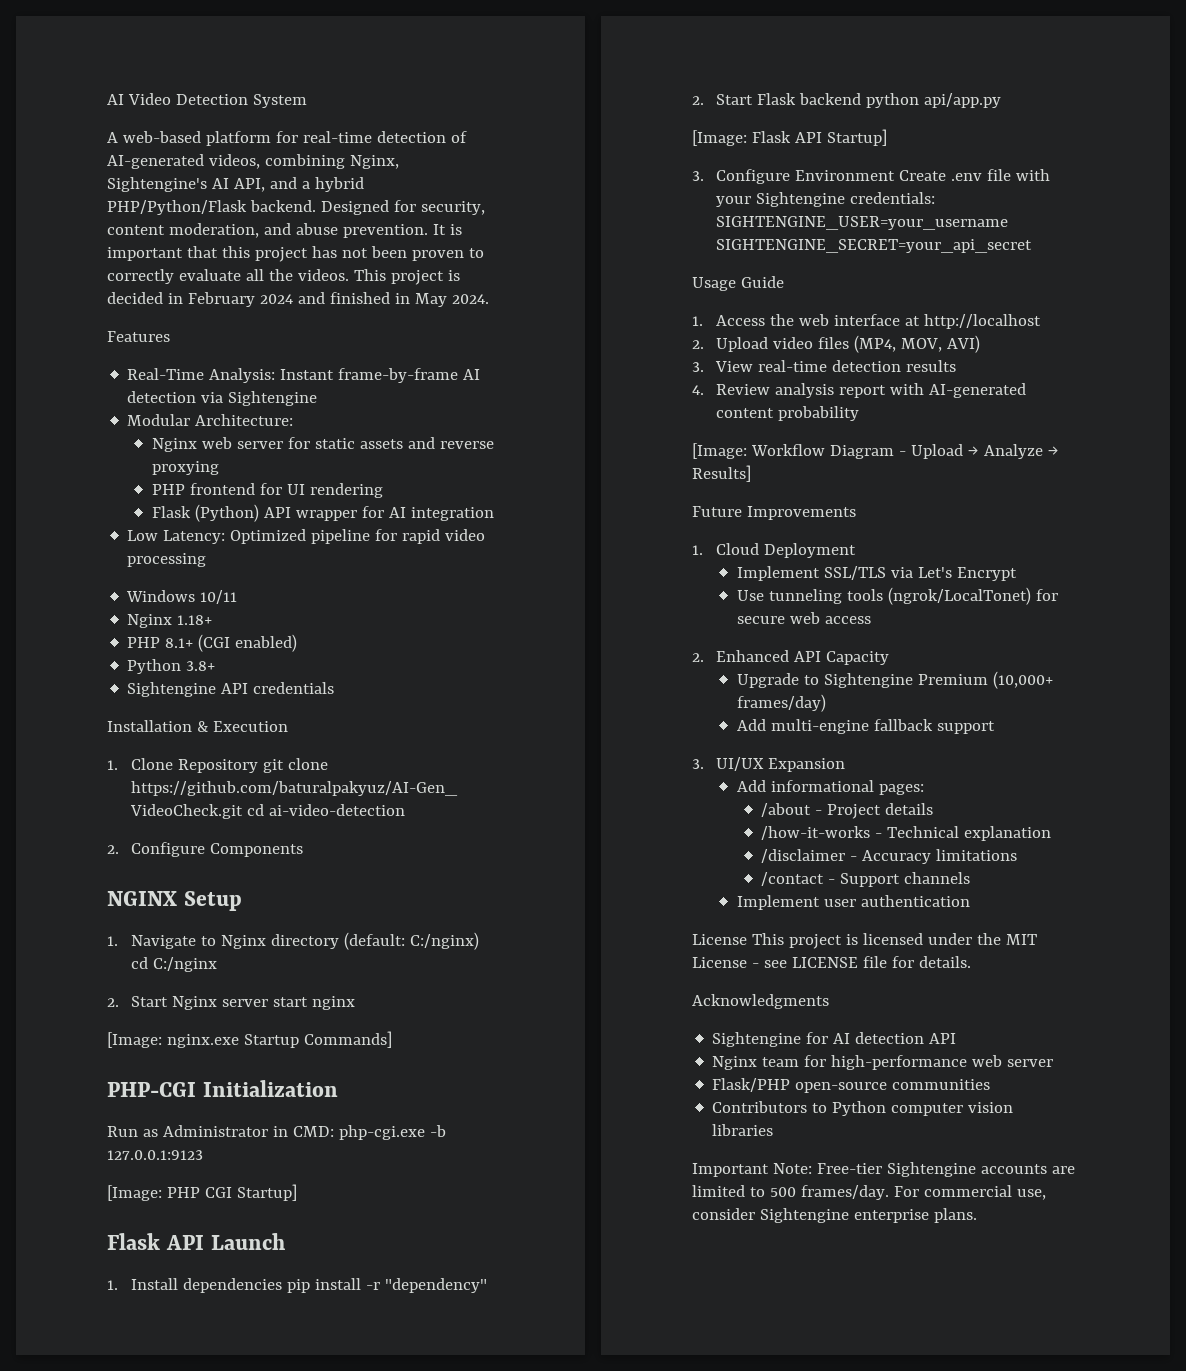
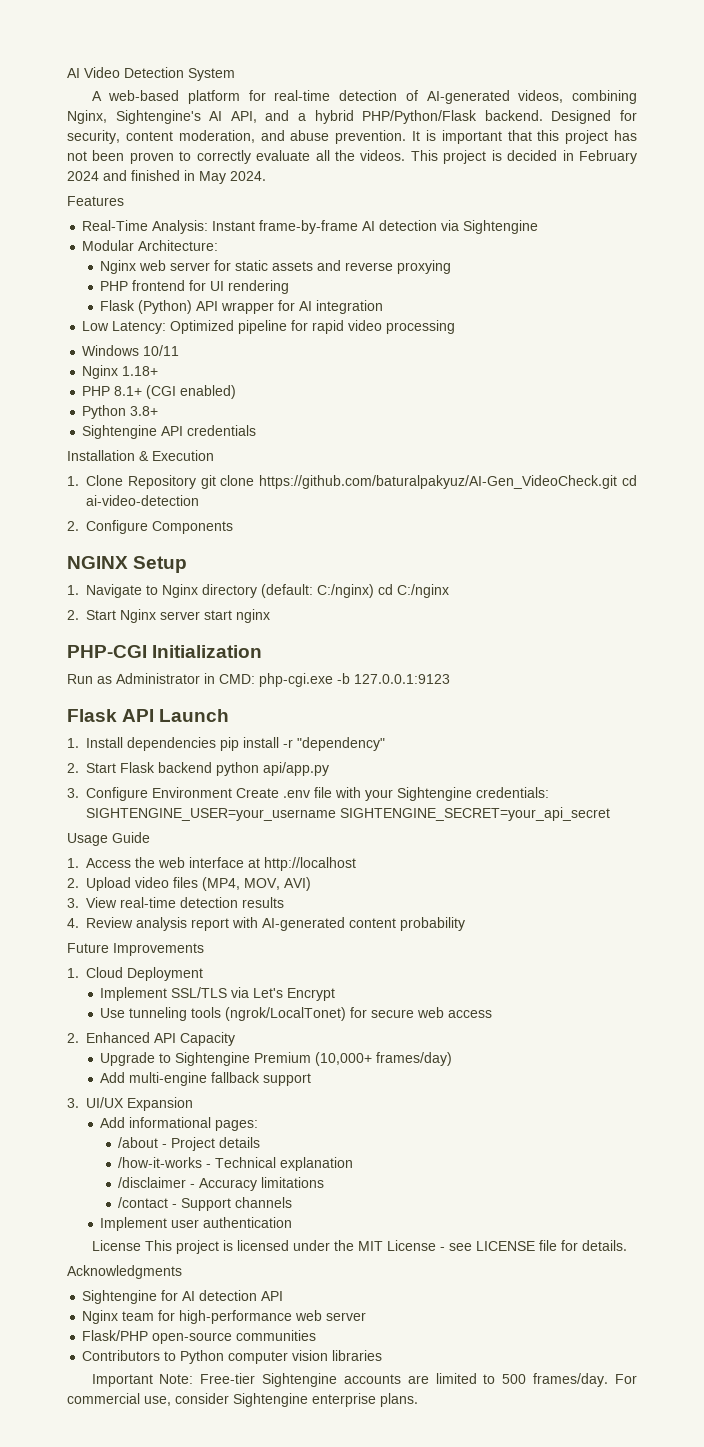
[107,1031,392,1048] // [Image: nginx.exe Startup Commands] -> (270, 616) none
[107,1184,297,1201] // [Image: PHP CGI Startup] -> (450, 679) none
[692,129,887,146] // [Image: Flask API Startup] -> (329, 769) none
[692,443,1059,459] [692,465,751,482] // [Image: Workflow Diagram - Upload → Analyze → Results] -> (465, 924) none

